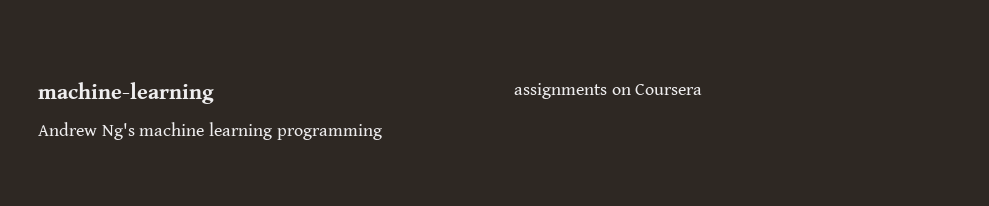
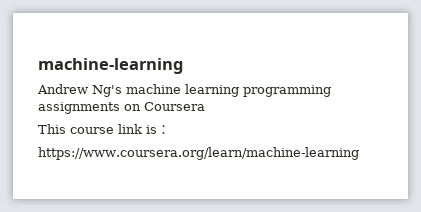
(703, 89) none -> [38,124,170,134] [38,147,359,160] // This course link is： // https://www.coursera.org/learn/machine-learning

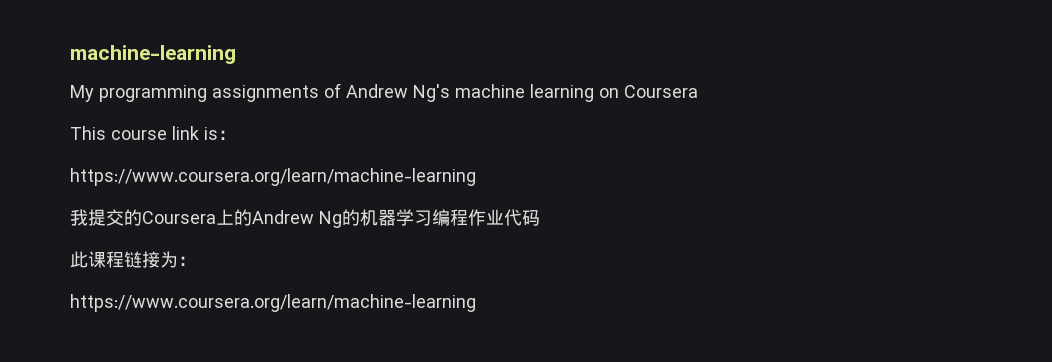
(183, 66) none -> [70,83,341,102] My programming assignments of
[243,85,331,97] [38,102,120,114] programming assignments -> (594, 93) none
(359, 153) none -> [70,209,540,228] [70,251,196,268] [70,294,476,312] // 我提交的Coursera上的Andrew Ng的机器学习编程作业代码 // 此课程链接为： // https://www.coursera.org/learn/machine-learning

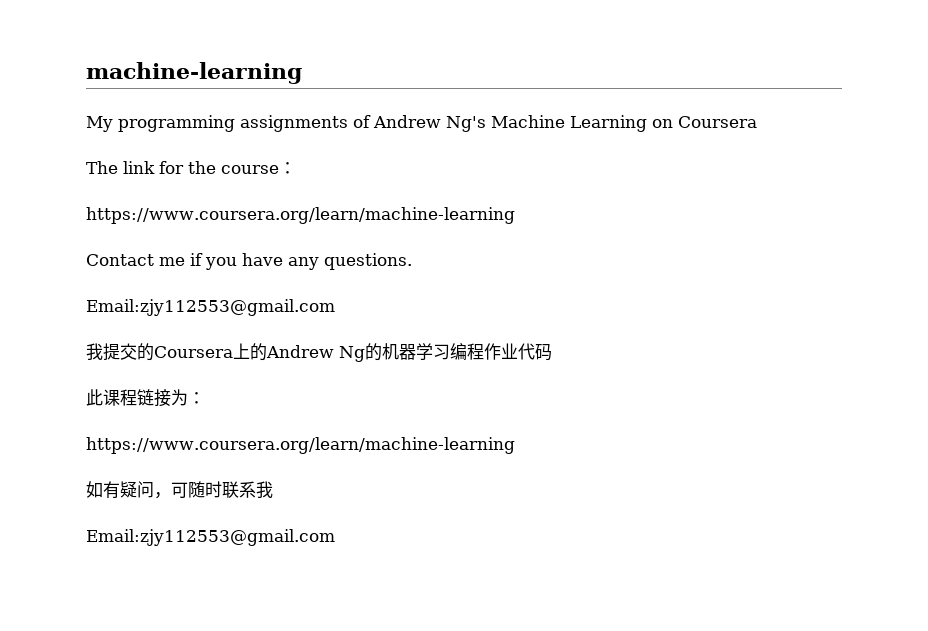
[455,84,594,102] machine learning -> [491,115,647,132] Machine Learning
[70,126,236,140] [70,168,476,186] This course link is： // https://www.coursera.org/learn/machine-learning -> [86,161,296,174] [86,207,515,224] [86,253,412,270] [86,299,335,316] The link for the course： // https://www.coursera.org/learn/machine-learning // Contact me if you have any questions. // Email:zjy112553@gmail.com
(476, 303) none -> [86,481,273,499] [86,529,335,546] // 如有疑问，可随时联系我 // Email:zjy112553@gmail.com

